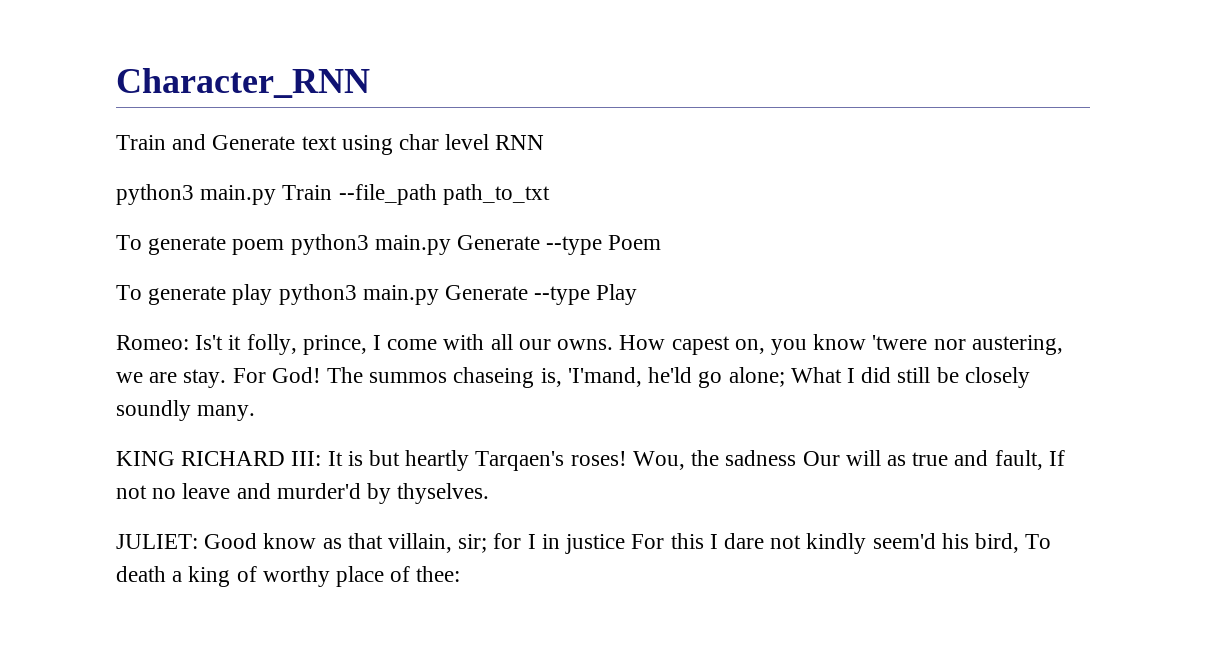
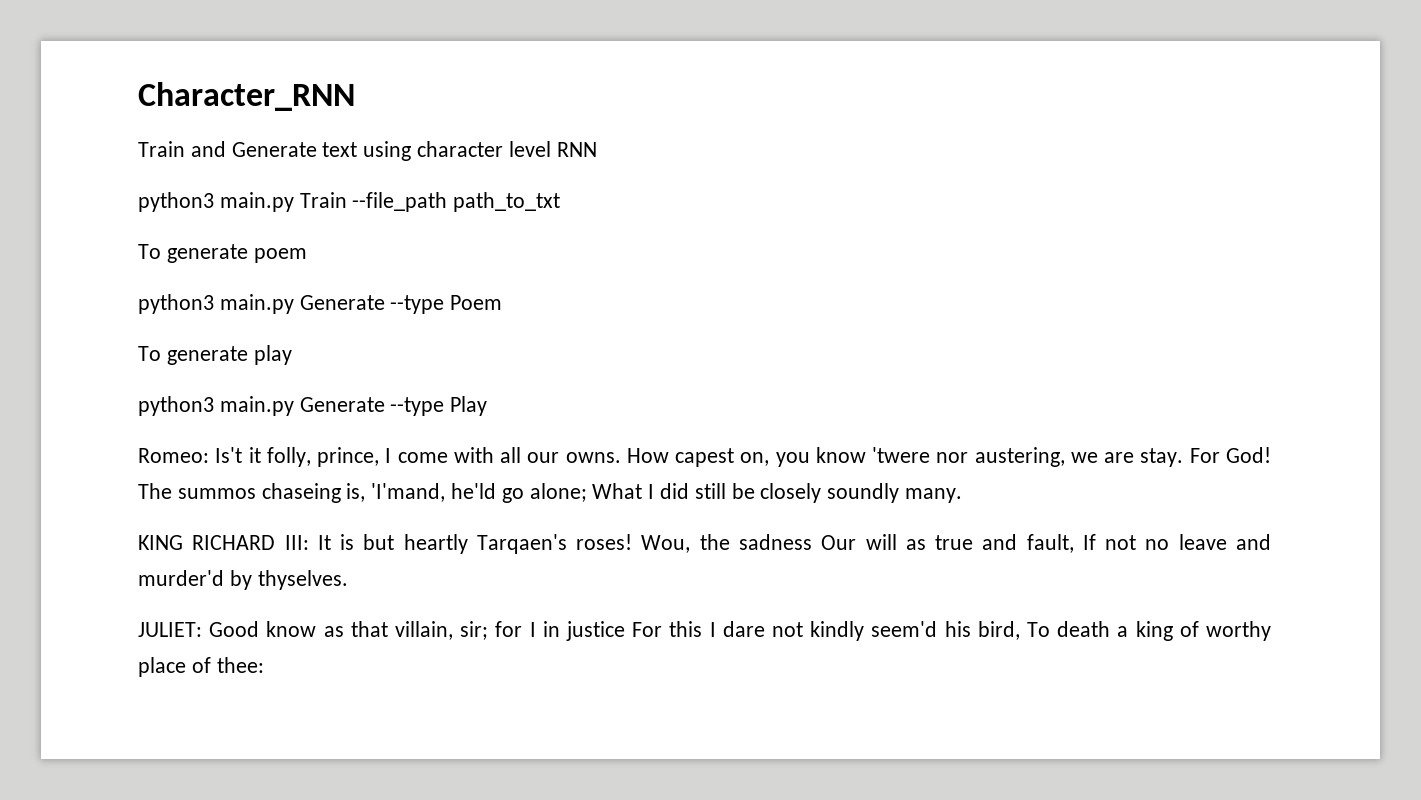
[399,134,440,150] char -> [417,141,504,157] character
(285, 247) none -> (307, 255) //
(273, 294) none -> (292, 355) //

